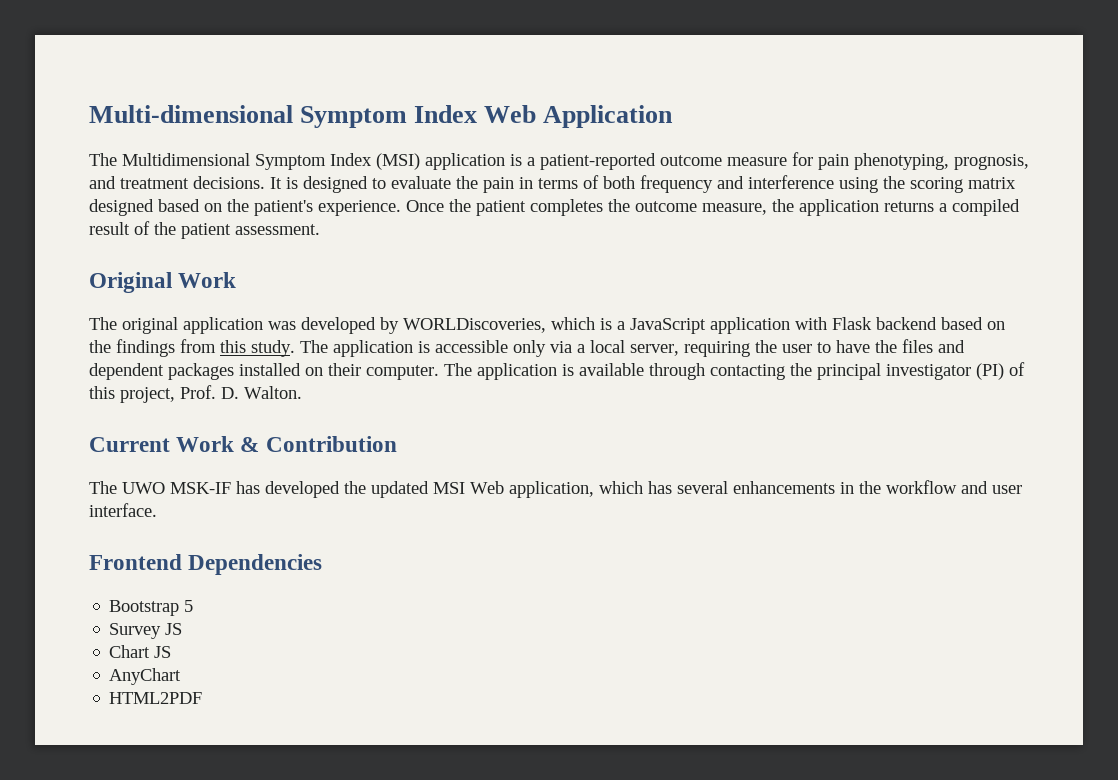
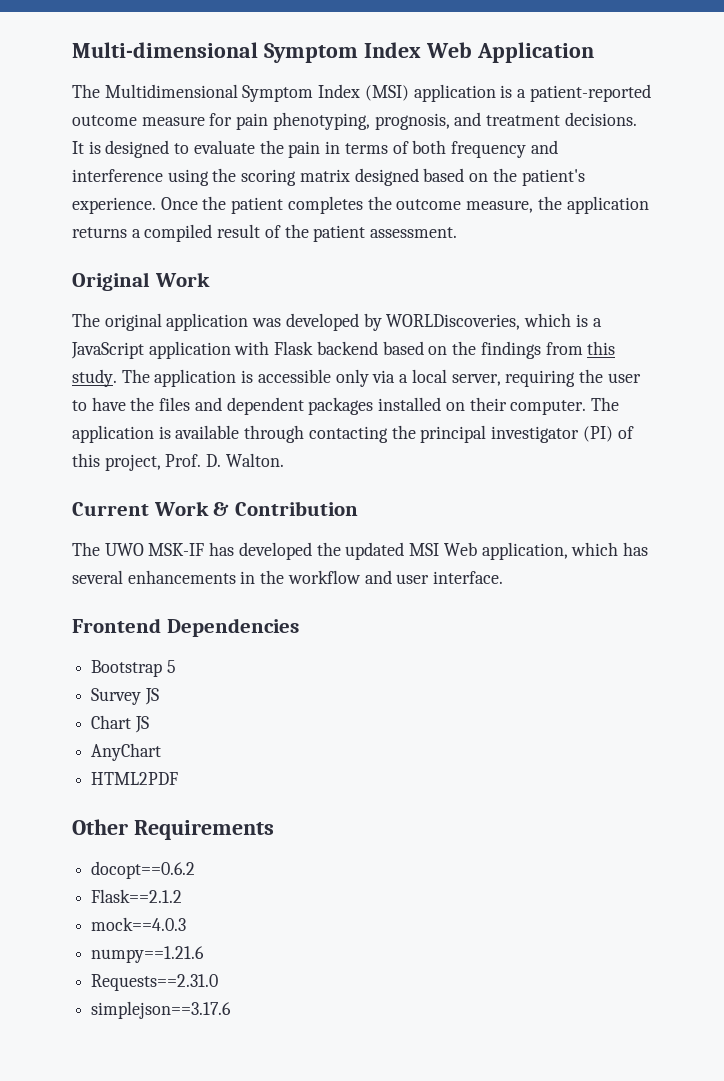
(203, 698) none -> [72,819,274,840] [91,861,196,879] [91,889,183,903] [91,917,187,931] [91,946,205,963] [91,974,219,991] [91,1001,232,1019] // Other Requirements // docopt==0.6.2 // Flask==2.1.2 // mock==4.0.3 // numpy==1.21.6 // Requests==2.31.0 // simplejson==3.17.6

